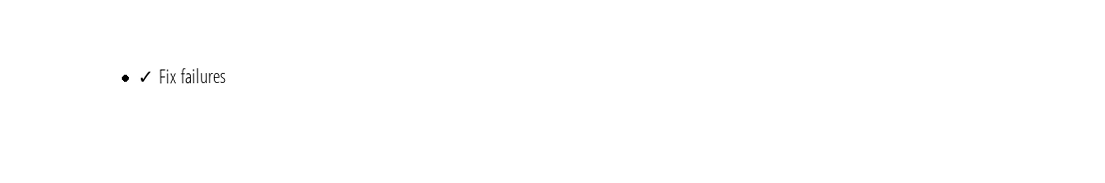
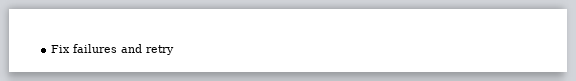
[137,71,155,84] ✓ -> (51, 49) none
(227, 75) none -> [121,44,175,55] and retry

